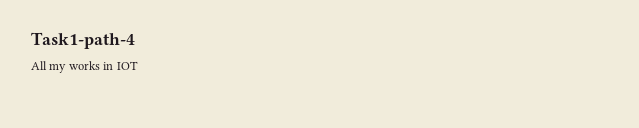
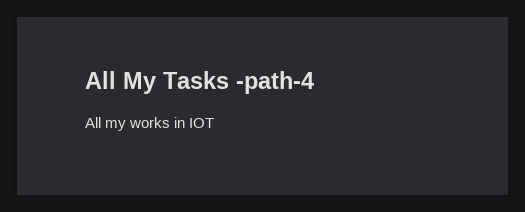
[31,32,135,49] Task1-path-4 -> [85,71,314,94] All My Tasks -path-4

